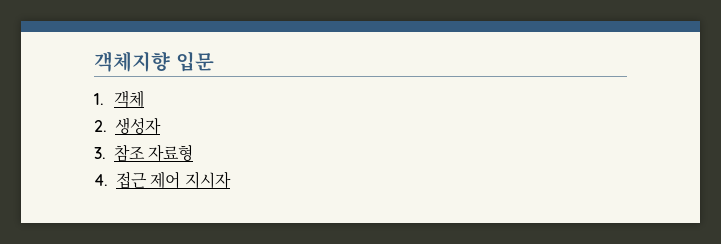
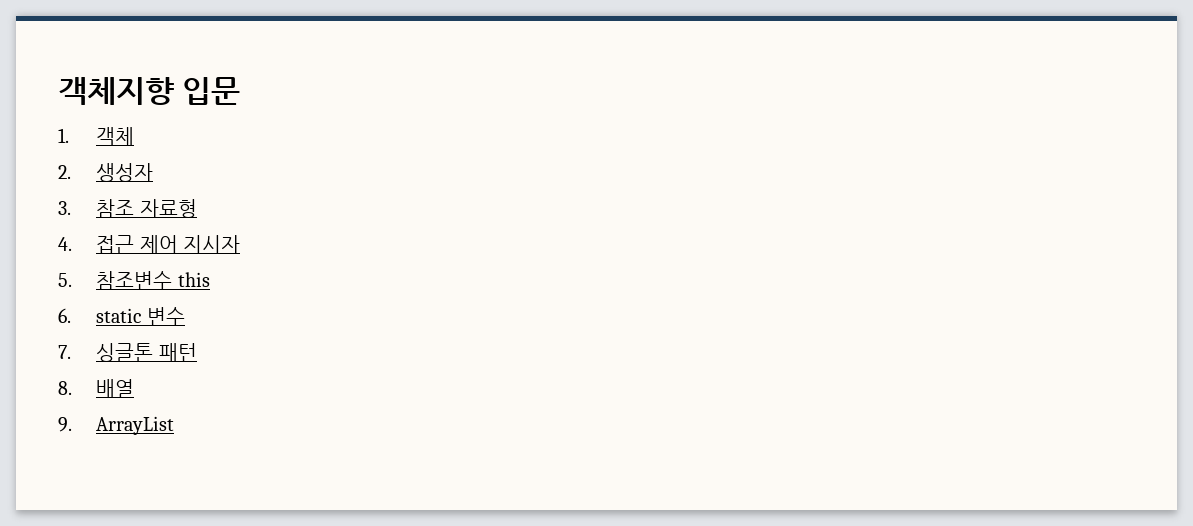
(231, 180) none -> [58,271,210,290] [58,307,185,326] [58,343,197,362] [58,379,135,398] [58,416,175,435] // 5. 참조변수 this // 6. static 변수 // 7. 싱글톤 패턴 // 8. 배열 // 9. ArrayList

